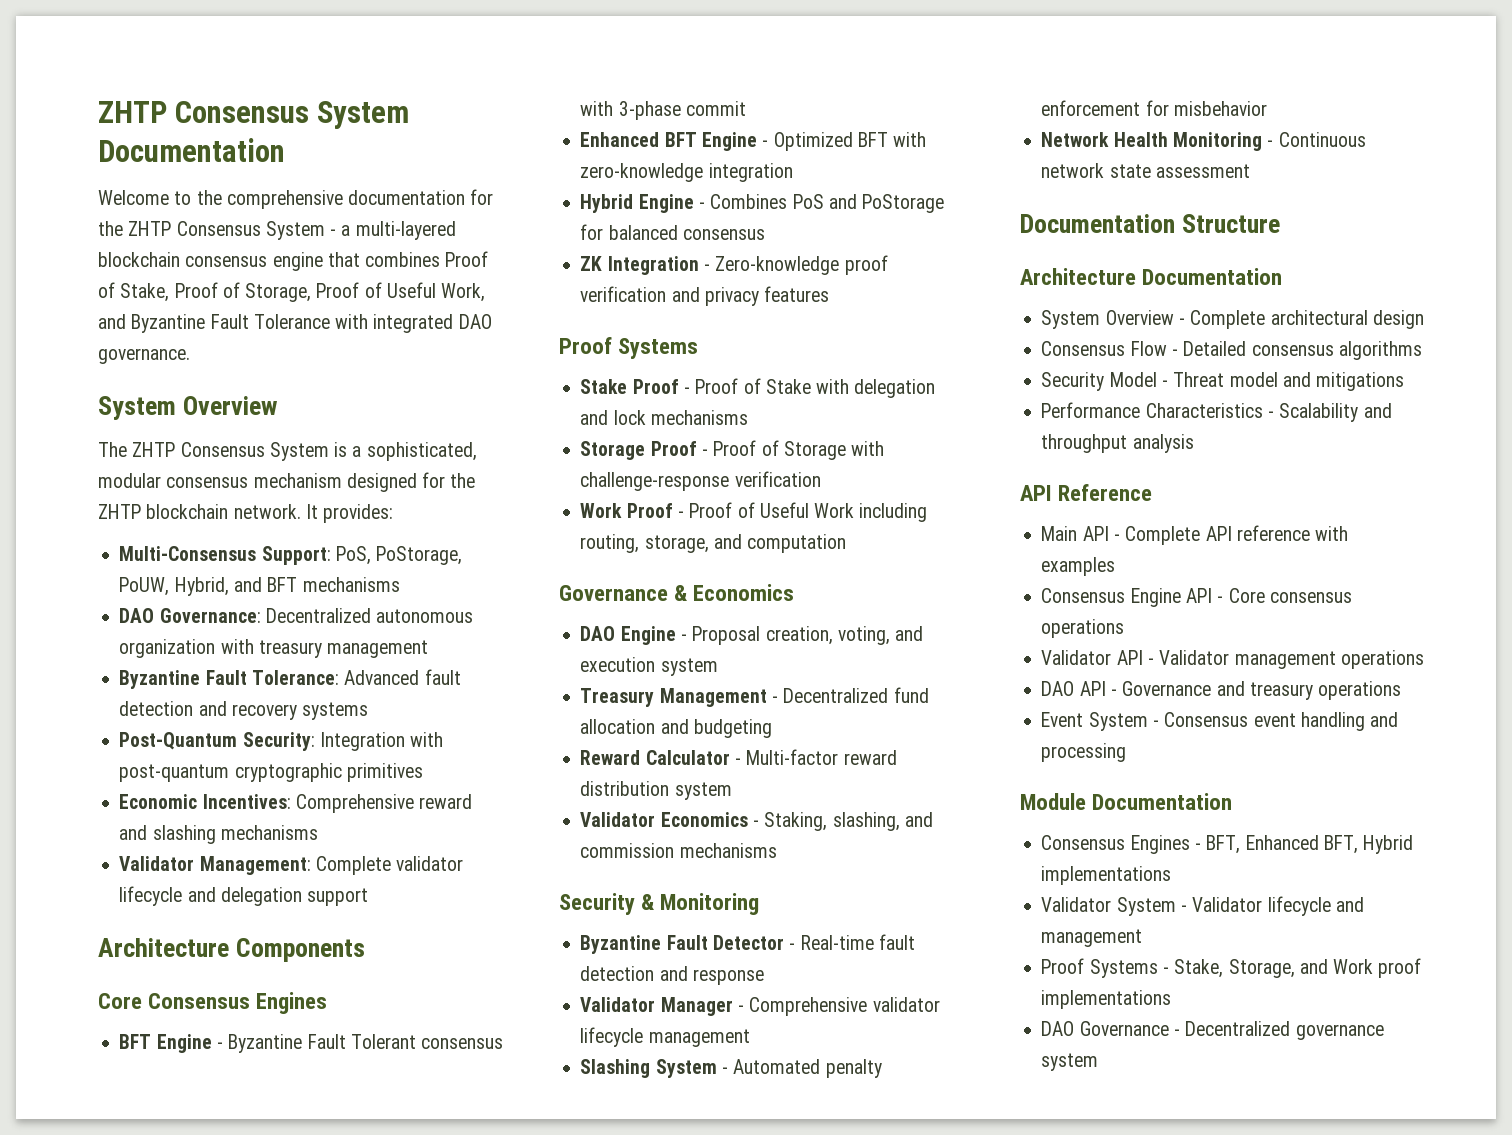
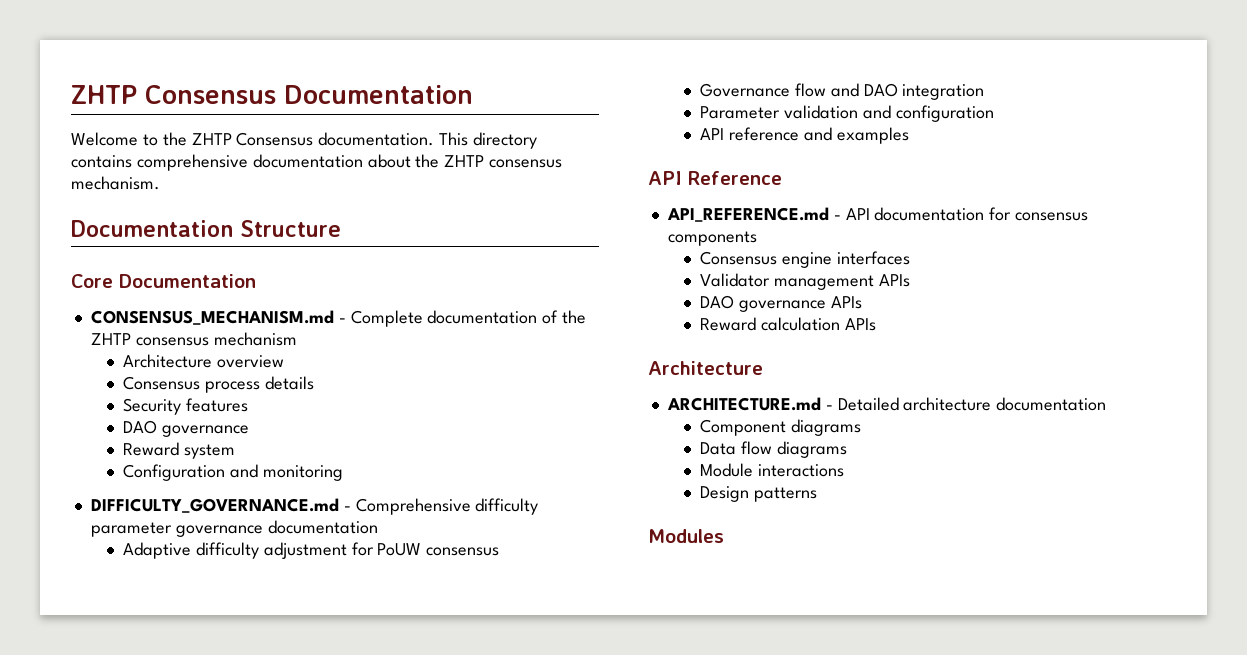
[98,101,410,129] ZHTP Consensus System -> [71,85,276,104] ZHTP Consensus
(222, 197) none -> [191,132,538,149] [71,155,132,168] ZHTP Consensus documentation. This directory contains
[470,189,494,205] [98,221,456,240] [98,251,489,271] [98,282,486,302] [98,314,492,333] [98,348,190,364] [98,396,278,420] [98,442,477,461] [98,472,476,492] [98,504,394,523] [119,546,463,565] [119,577,400,596] [119,608,474,623] [119,639,429,658] [119,669,461,689] [119,701,369,720] [119,732,444,751] [119,763,423,782] [119,794,473,813] [119,825,318,844] [119,856,464,875] [119,886,369,906] [98,938,366,962] [98,992,328,1014] [119,1034,504,1053] [580,101,746,120] [580,132,927,151] [580,163,793,182] [580,194,945,213] [580,224,765,240] [580,255,888,275] [580,286,830,306] [559,337,699,359] [580,378,936,398] [580,410,748,425] [580,440,885,460] [580,471,821,491] [580,502,928,522] [580,534,847,553] [559,584,795,601] [580,626,924,645] [580,657,718,676] [580,687,929,707] [580,719,772,738] [580,749,897,765] [580,781,732,800] [580,812,933,831] [580,843,777,858] [559,893,760,915] [580,934,915,954] [580,966,764,985] [580,997,940,1016] [580,1027,750,1047] [580,1059,882,1078] [1041,100,1267,116] [1041,132,1366,151] [1041,163,1250,178] for the ZHTP Consensus System - a multi-layered blockchain consensus engine that combines Proof of Stake, Proof of Storage, Proof of Useful Work, and Byzantine Fault Tolerance with integrated DAO governance. // System Overview // The ZHTP Consensus System is a sophisticated, modular consensus mechanism designed for the ZHTP blockchain network. It provides: // Multi-Consensus Support: PoS, PoStorage, PoUW, Hybrid, and BFT mechanisms // DAO Governance: Decentralized autonomous organization with treasury management // Byzantine Fault Tolerance: Advanced fault detection and recovery systems // Post-Quantum Security: Integration with post-quantum cryptographic primitives // Economic Incentives: Comprehensive reward and slashing mechanisms // Validator Management: Complete validator lifecycle and delegation support // Architecture Components // Core Consensus Engines // BFT Engine - Byzantine Fault Tolerant consensus with 3-phase commit // Enhanced BFT Engine - Optimized BFT with zero-knowledge integration // Hybrid Engine - Combines PoS and PoStorage for balanced consensus // ZK Integration - Zero-knowledge proof verification and privacy features // Proof Systems // Stake Proof - Proof of Stake with delegation and lock mechanisms // Storage Proof - Proof of Storage with challenge-response verification // Work Proof - Proof of Useful Work including routing, storage, and computation // Governance & Economics // DAO Engine - Proposal creation, voting, and execution system // Treasury Management - Decentralized fund allocation and budgeting // Reward Calculator - Multi-factor reward distribution system // Validator Economics - Staking, slashing, and commission mechanisms // Security & Monitoring // Byzantine Fault Detector - Real-time fault detection and response // Validator Manager - Comprehensive validator lifecycle management // Slashing System - Automated penalty enforcement for misbehavior // Network Health Monitoring - Continuous network state assessment -> [367,154,563,168] [71,176,160,190] about the ZHTP consensus mechanism.
[1020,268,1283,285] [1041,310,1424,329] [1041,341,1422,360] [1041,372,1405,391] [1041,402,1392,422] [1041,434,1194,453] [1020,484,1153,501] [1041,525,1349,545] [1041,557,1116,576] [1041,588,1352,607] [1041,619,1125,638] [1041,650,1424,669] [1041,681,1402,700] [1041,712,1399,731] [1041,743,1127,762] [1020,793,1233,810] [1041,835,1414,854] [1041,866,1172,885] [1041,896,1364,916] [1041,929,1143,947] [1041,958,1422,978] [1041,990,1172,1009] [1041,1021,1384,1040] [1041,1053,1099,1071] Architecture Documentation // System Overview - Complete architectural design // Consensus Flow - Detailed consensus algorithms // Security Model - Threat model and mitigations // Performance Characteristics - Scalability and throughput analysis // API Reference // Main API - Complete API reference with examples // Consensus Engine API - Core consensus operations // Validator API - Validator management operations // DAO API - Governance and treasury operations // Event System - Consensus event handling and processing // Module Documentation // Consensus Engines - BFT, Enhanced BFT, Hybrid implementations // Validator System - Validator lifecycle and management // Proof Systems - Stake, Storage, and Work proof implementations // DAO Governance - Decentralized governance system -> [71,274,256,288] [90,310,587,327] [90,332,297,346] [123,354,284,368] [123,376,314,393] [123,398,248,415] [123,420,249,437] [123,442,235,459] [123,464,343,481] [90,498,539,515] [90,520,378,537] [123,542,500,559] [700,83,985,100] [700,105,994,122] [700,127,909,144] [648,171,782,185] [666,207,1089,222] [667,231,757,246] [700,251,910,268] [700,273,910,290] [700,295,862,312] [700,317,876,331] [648,361,763,375] [666,397,1107,411] [700,419,861,436] [700,441,847,458] [700,463,844,477] [700,486,817,502] [648,529,724,543] Core Documentation // CONSENSUS_MECHANISM.md - Complete documentation of the ZHTP consensus mechanism // Architecture overview // Consensus process details // Security features // DAO governance // Reward system // Configuration and monitoring // DIFFICULTY_GOVERNANCE.md - Comprehensive difficulty parameter governance documentation // Adaptive difficulty adjustment for PoUW consensus // Governance flow and DAO integration // Parameter validation and configuration // API reference and examples // API Reference // API_REFERENCE.md - API documentation for consensus components // Consensus engine interfaces // Validator management APIs // DAO governance APIs // Reward calculation APIs // Architecture // ARCHITECTURE.md - Detailed architecture documentation // Component diagrams // Data flow diagrams // Module interactions // Design patterns // Modules

